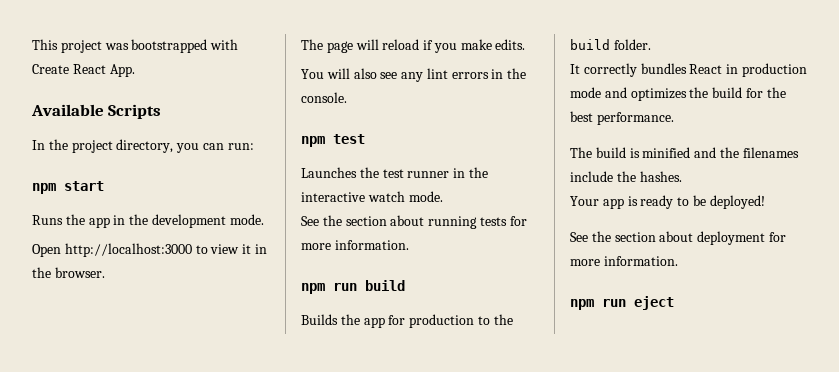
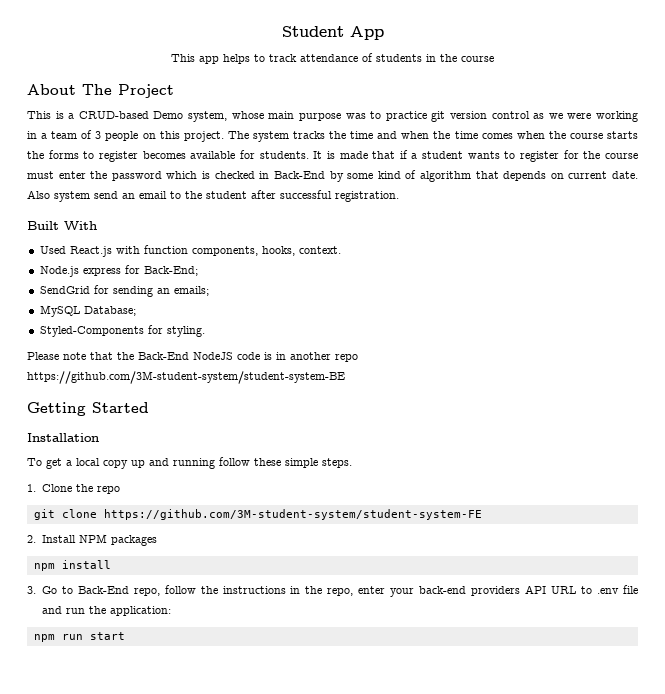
[32,39,239,53] [32,64,135,77] [31,104,162,119] [32,139,254,153] [32,181,104,194] [32,214,264,228] [32,243,267,257] [32,267,105,278] [301,39,526,53] [301,68,527,82] [301,92,347,103] [301,134,365,147] [301,167,488,178] [301,191,443,202] [301,215,527,229] [301,240,409,250] [301,280,405,294] [301,314,513,328] [570,39,651,50] [570,63,807,77] [570,87,786,101] [570,111,674,125] [570,147,799,158] [570,171,682,182] [570,195,765,209] [570,231,786,245] [570,256,678,266] [570,296,674,310] This project was bootstrapped with Create React App. // Available Scripts // In the project directory, you can run: // npm start // Runs the app in the development mode. // Open http://localhost:3000 to view it in the browser. // The page will reload if you make edits. // You will also see any lint errors in the console. // npm test // Launches the test runner in the interactive watch mode. // See the section about running tests for more information. // npm run build // Builds the app for production to the build folder. // It correctly bundles React in production mode and optimizes the build for the best performance. // The build is minified and the filenames include the hashes. // Your app is ready to be deployed! // See the section about deployment for more information. // npm run eject -> [281,26,384,40] [171,53,494,64] [27,84,174,98] [27,111,638,122] [27,130,638,142] [27,150,638,162] [27,170,638,182] [27,190,399,202] [27,221,97,230] [39,245,341,257] [39,265,198,277] [39,285,209,297] [39,305,136,317] [39,325,205,337] [27,352,358,362] [27,371,345,384] [27,402,149,416] [27,433,99,442] [27,457,352,469] [27,484,120,494] [33,509,482,520] [27,534,157,546] [33,560,111,571] [27,585,638,597] [41,606,171,616] [33,632,125,642] Student App // This app helps to track attendance of students in the course // About The Project // This is a CRUD-based Demo system, whose main purpose was to practice git version control as we were working in a team of 3 people on this project. The system tracks the time and when the time comes when the course starts the forms to register becomes available for students. It is made that if a student wants to register for the course must enter the password which is checked in Back-End by some kind of algorithm that depends on current date. Also system send an email to the student after successful registration. // Built With // Used React.js with function components, hooks, context. // Node.js express for Back-End; // SendGrid for sending an emails; // MySQL Database; // Styled-Components for styling. // Please note that the Back-End NodeJS code is in another repo https://github.com/3M-student-system/student-system-BE // Getting Started // Installation // To get a local copy up and running follow these simple steps. // 1. Clone the repo // git clone https://github.com/3M-student-system/student-system-FE // 2. Install NPM packages // npm install // 3. Go to Back-End repo, follow the instructions in the repo, enter your back-end providers API URL to .env file and run the application: // npm run start

